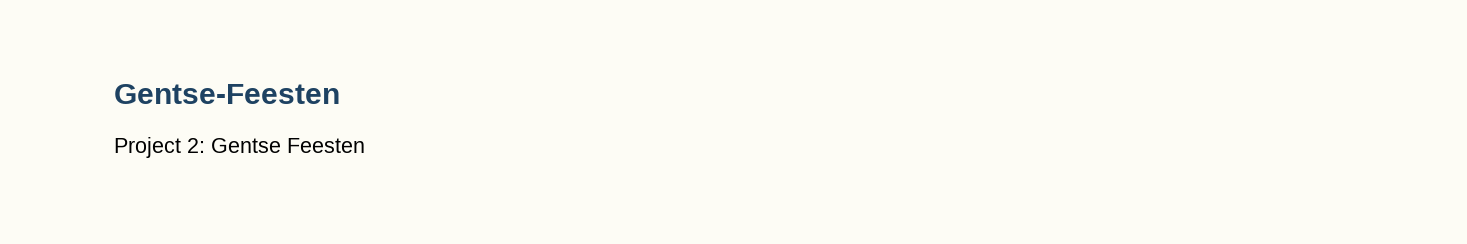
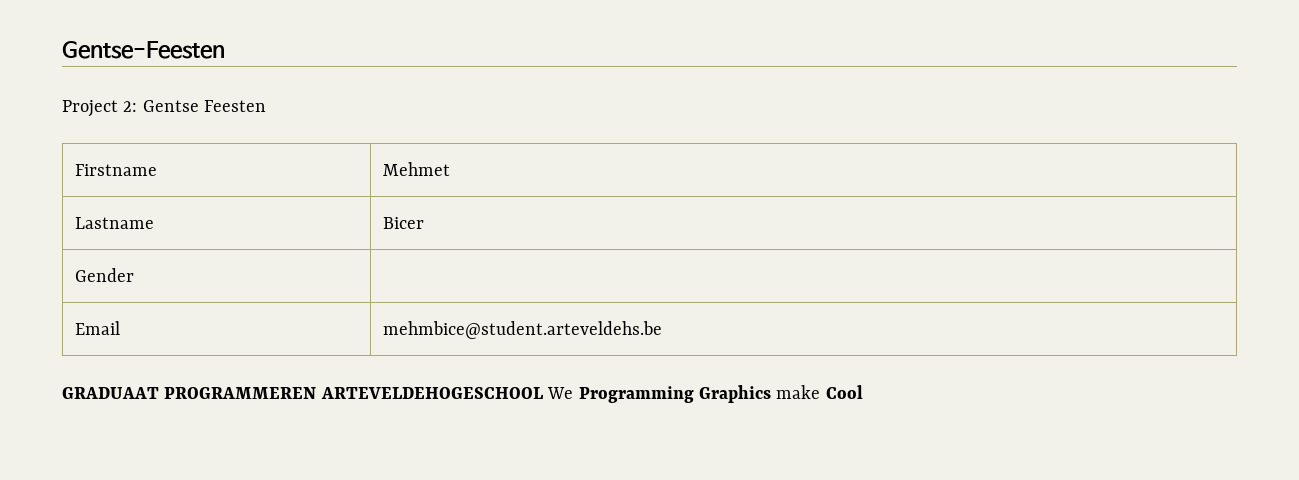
(365, 145) none -> [74,164,157,176] [382,162,450,176] [74,217,154,229] [382,217,424,229] [74,268,134,282] [74,321,120,335] [382,321,662,339] [62,385,863,403] // Firstname | Mehmet // Lastname | Bicer // Gender | // Email | mehmbice@student.arteveldehs.be // GRADUAAT PROGRAMMEREN ARTEVELDEHOGESCHOOL We Programming Graphics make Cool

